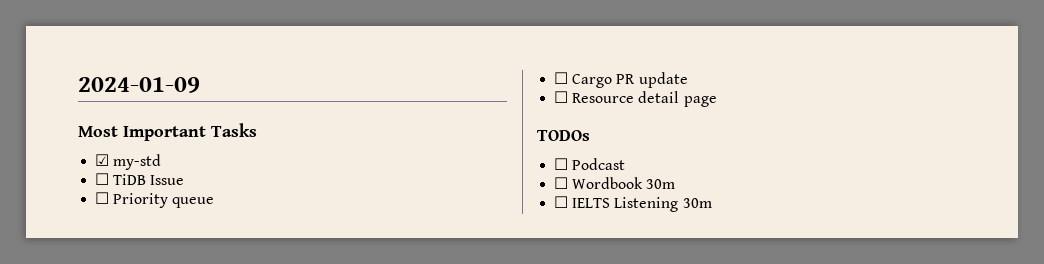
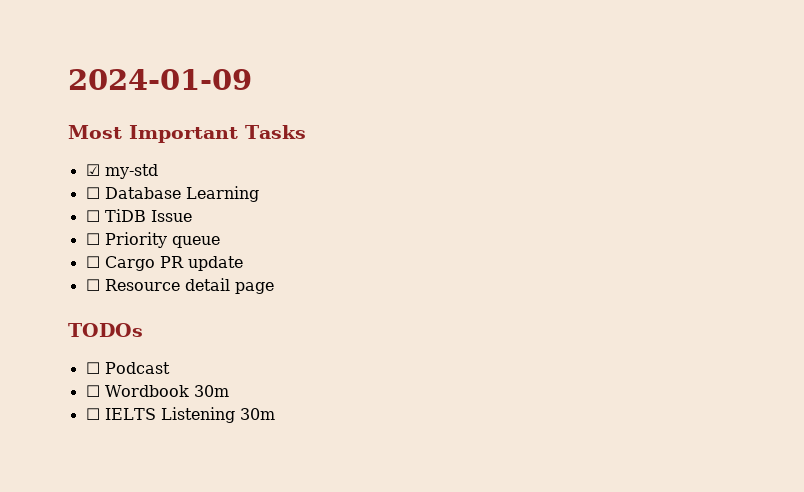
(162, 162) none -> [85,186,259,202] // ☐ Database Learning

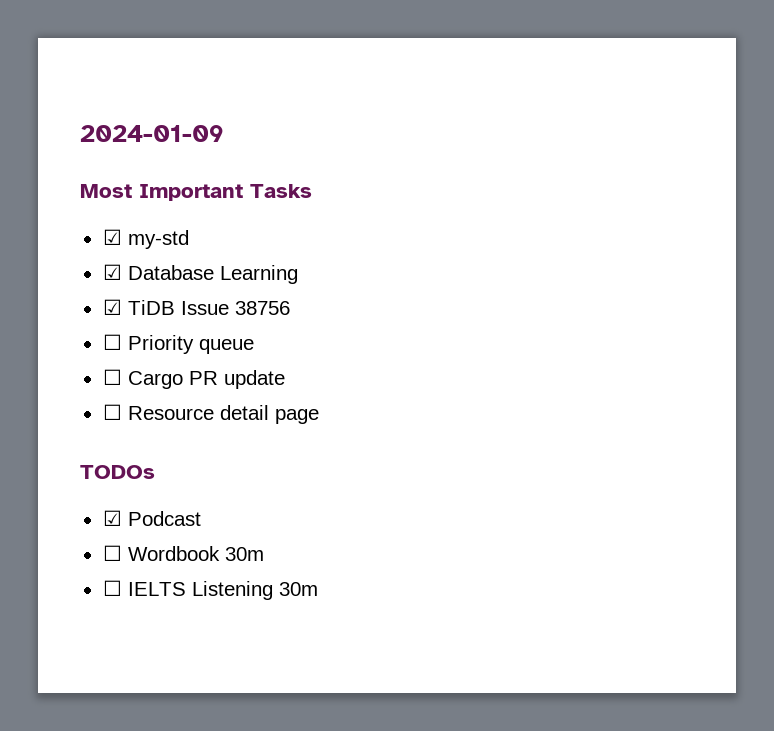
[85,187,100,199] ☐ -> [102,264,122,280] ☑
[85,210,100,222] ☐ -> [102,299,122,315] ☑
(192, 216) none -> [234,301,290,315] 38756
[85,362,100,374] ☐ -> [102,510,122,526] ☑

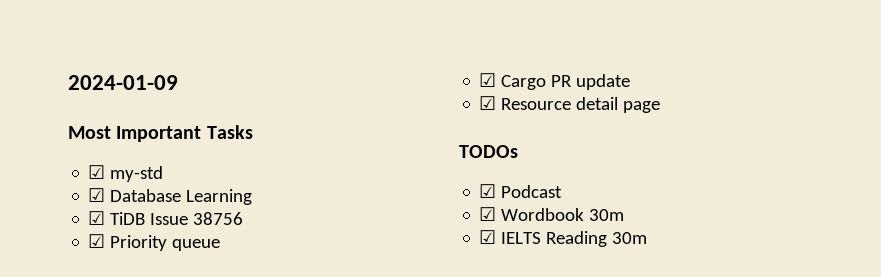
[102,334,122,350] ☐ -> [88,234,106,248] ☑
[102,369,122,385] ☐ -> [479,73,497,87] ☑
[102,404,122,420] ☐ -> [479,96,497,110] ☑
[102,545,122,561] ☐ -> [479,207,497,221] ☑
[102,580,273,600] ☐ IELTS Listening -> [479,230,608,247] ☑ IELTS Reading

